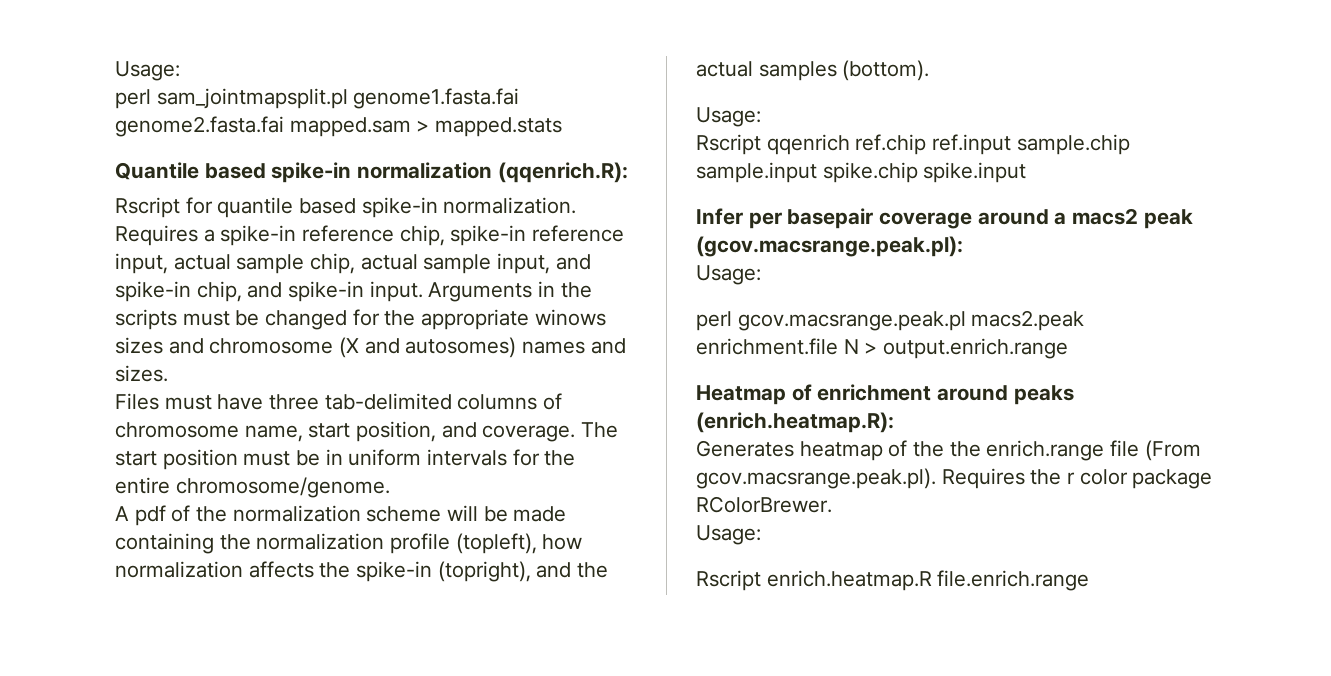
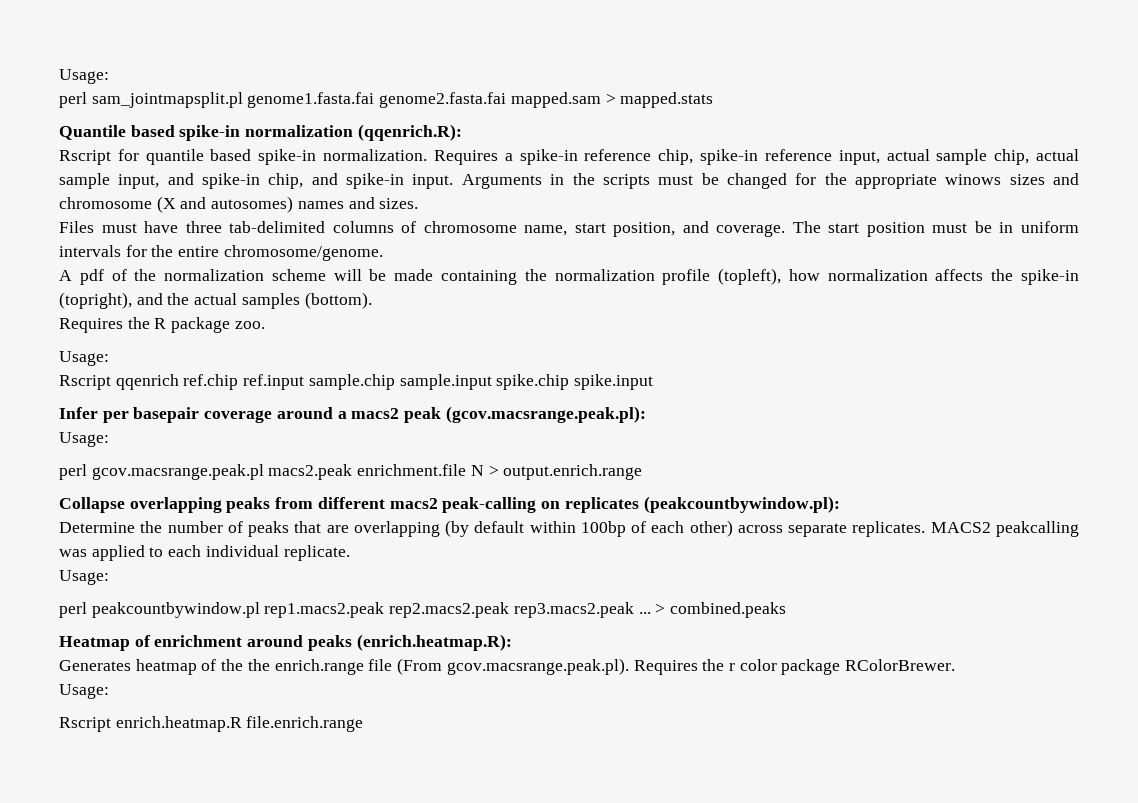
(930, 70) none -> [59,317,265,333] // Requires the R package zoo.
(1069, 348) none -> [59,496,840,513] [59,520,1080,537] [59,545,350,561] [59,570,109,585] [59,602,787,618] // Collapse overlapping peaks from different macs2 peak-calling on replicates (peakcountbywindow.pl): // Determine the number of peaks that are overlapping (by default within 100bp of each other) across separate replicates. MACS2 peakcalling was applied to each individual replicate. // Usage: // perl peakcountbywindow.pl rep1.macs2.peak rep2.macs2.peak rep3.macs2.peak ... > combined.peaks

